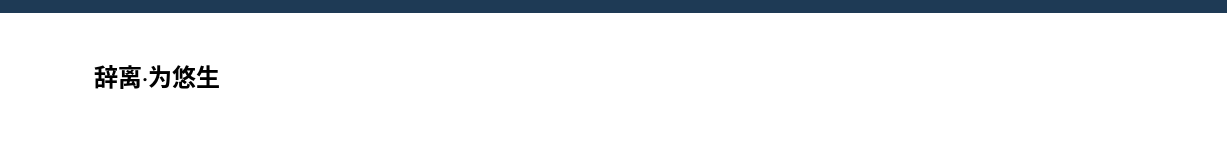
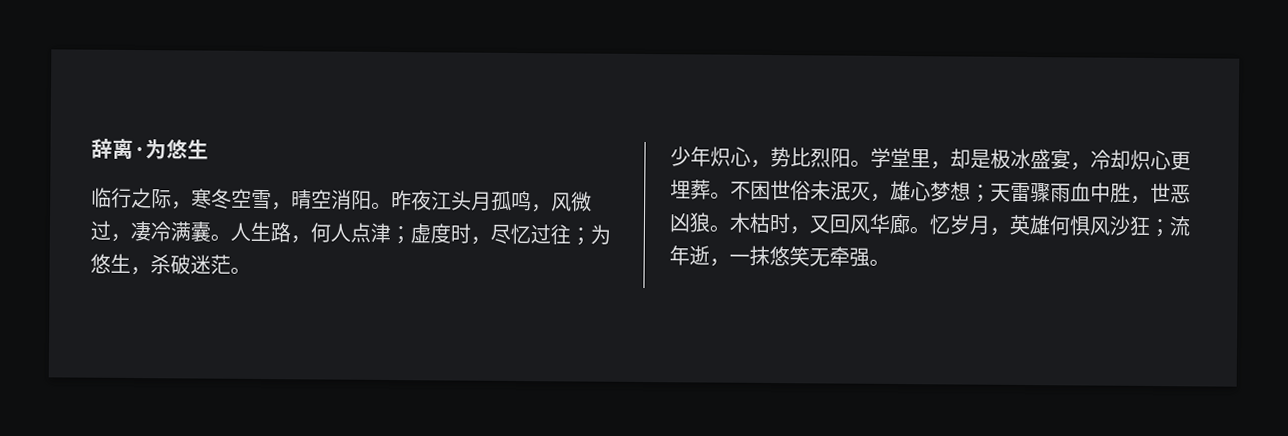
(220, 76) none -> [91,187,592,213] [90,220,611,246] [90,253,251,276] [670,146,1191,171] [670,179,1191,204] [669,212,1191,238] [669,245,890,267] // 临行之际，寒冬空雪，晴空消阳。昨夜江头月孤鸣，风微过，凄冷满囊。人生路，何人点津；虚度时，尽忆过往；为悠生，杀破迷茫。 // 少年炽心，势比烈阳。学堂里，却是极冰盛宴，冷却炽心更埋葬。不困世俗未泯灭，雄心梦想；天雷骤雨血中胜，世恶凶狼。木枯时，又回风华廊。忆岁月，英雄何惧风沙狂；流年逝，一抹悠笑无牵强。

